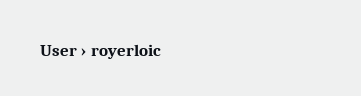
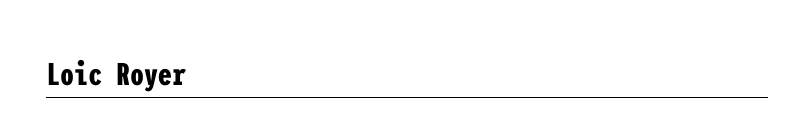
[40,44,161,59] User › royerloic -> [46,59,186,92] Loic Royer

